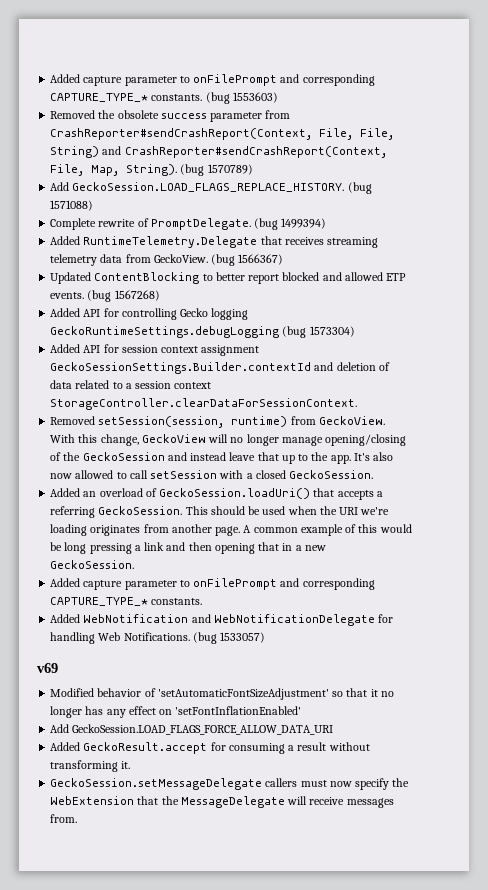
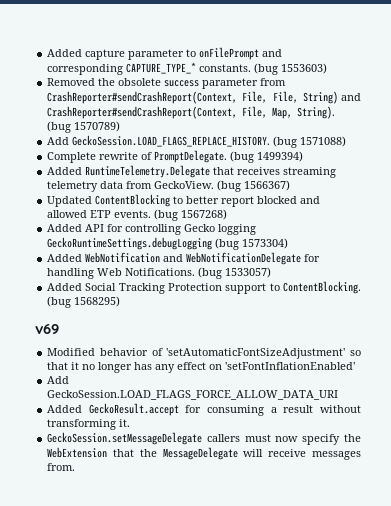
[50,344,260,356] [50,362,390,374] [50,380,212,389] [50,398,358,410] [50,416,385,428] [50,434,407,446] [50,452,394,464] [50,470,374,479] [50,488,383,500] [50,506,390,518] [50,524,412,536] [50,542,326,554] [50,560,135,569] [50,578,375,590] [50,597,203,606] // Added API for session context assignment GeckoSessionSettings.Builder.contextId and deletion of data related to a session context StorageController.clearDataForSessionContext. // Removed setSession(session, runtime) from GeckoView. With this change, GeckoView will no longer manage opening/closing of the GeckoSession and instead leave that up to the app. It's also now allowed to call setSession with a closed GeckoSession. // Added an overload of GeckoSession.loadUri() that accepts a referring GeckoSession. This should be used when the URI we're loading originates from another page. A common example of this would be long pressing a link and then opening that in a new GeckoSession. // Added capture parameter to onFilePrompt and corresponding CAPTURE_TYPE_* constants. -> (289, 243) none
(266, 637) none -> [47,281,361,294] [47,296,121,308] // Added Social Tracking Protection support to ContentBlocking. (bug 1568295)

